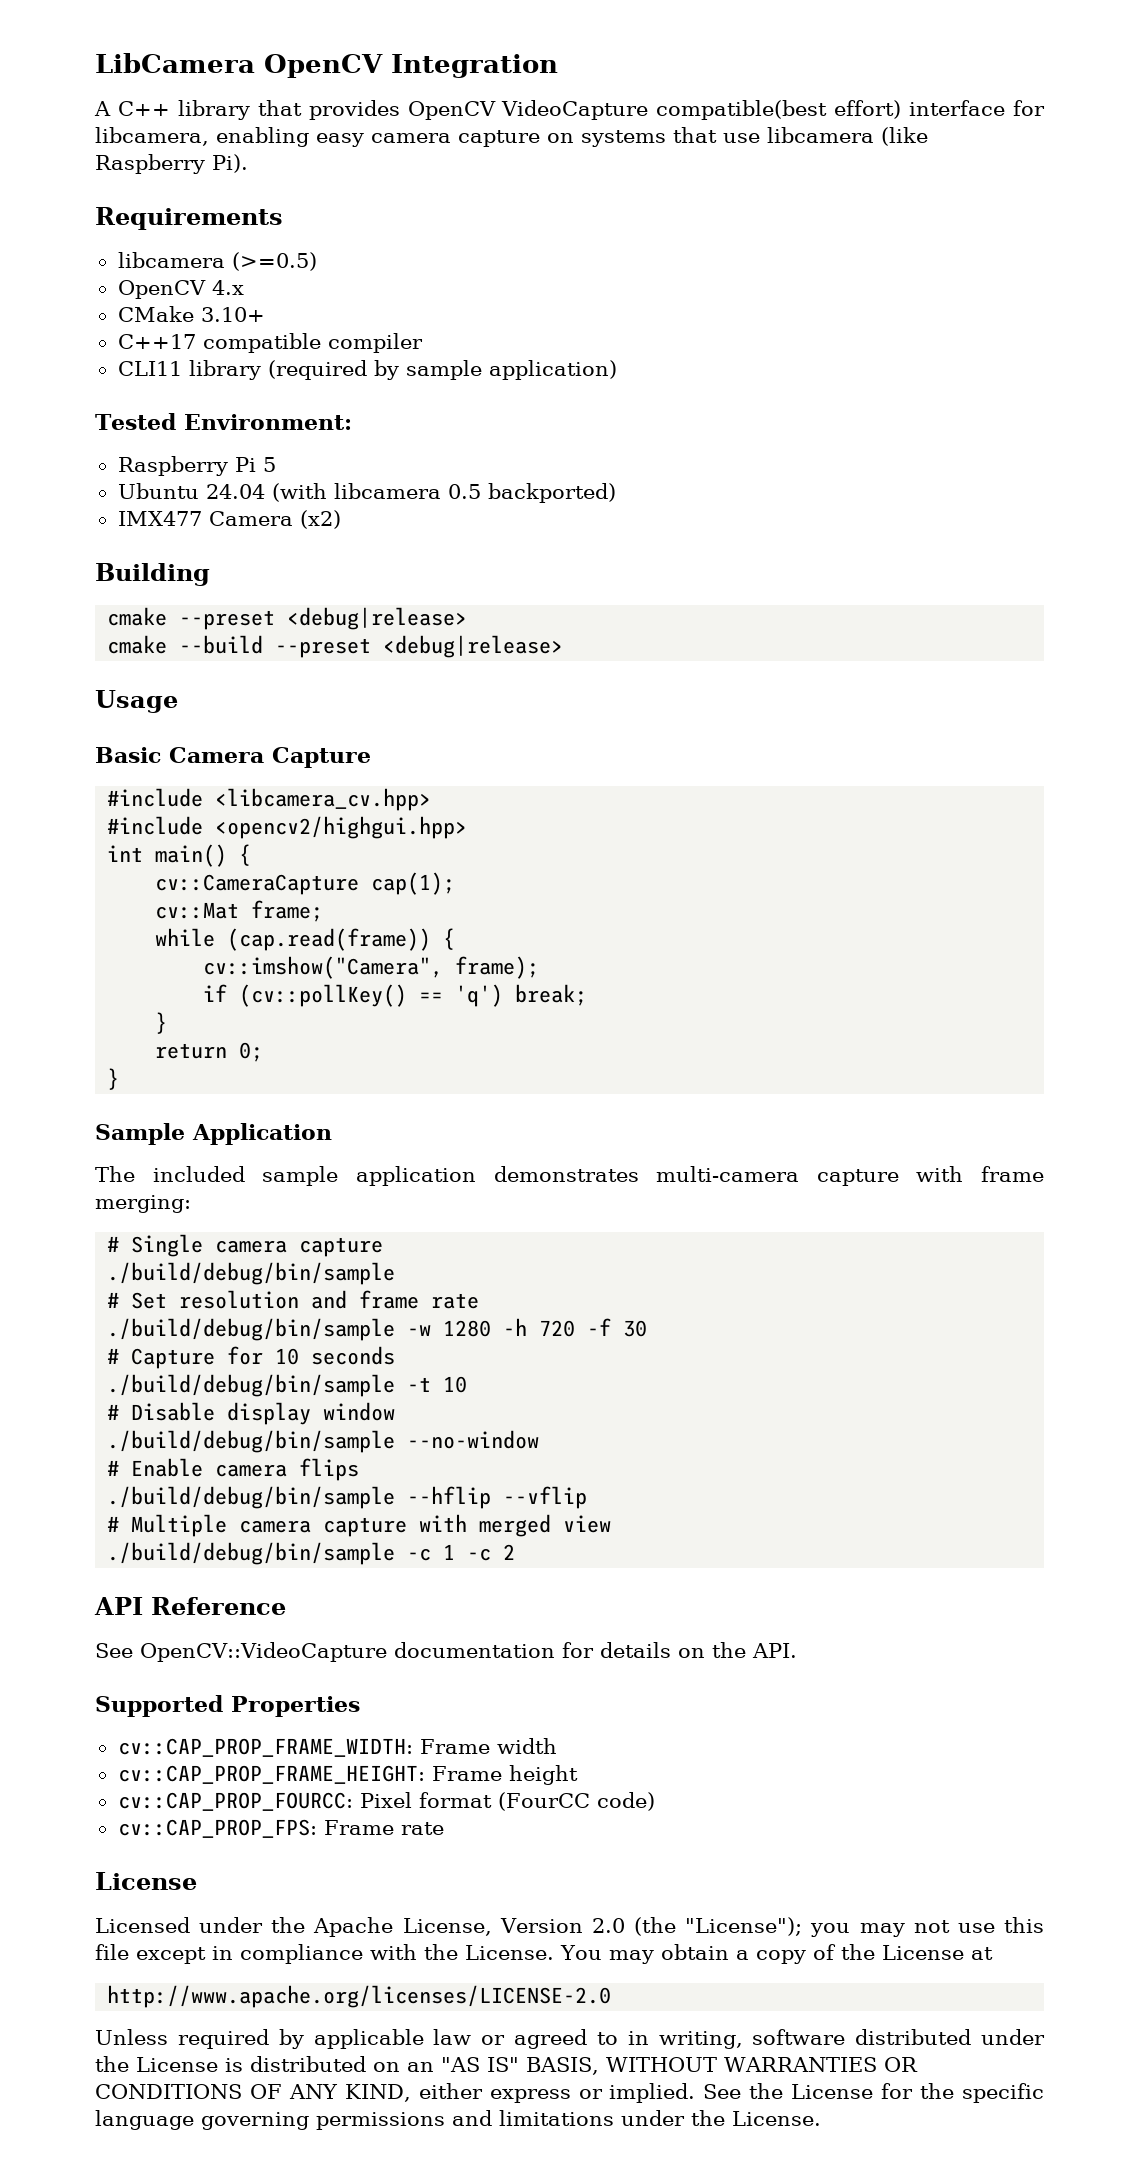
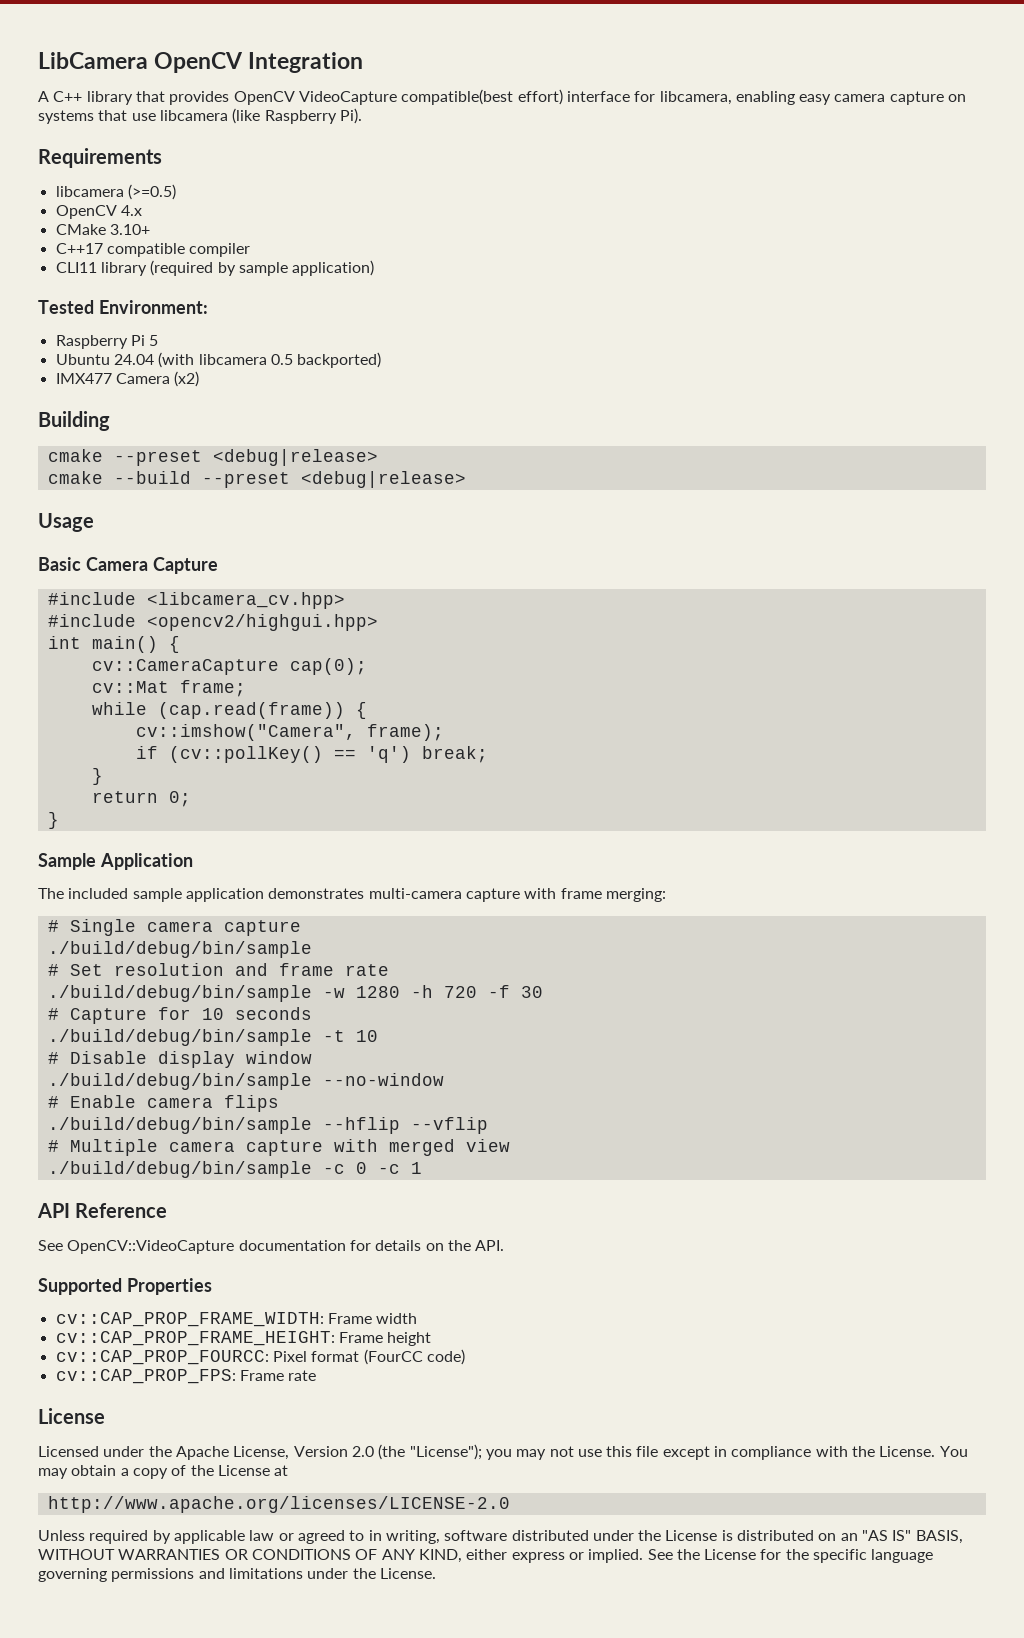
[371,872,456,895] cap(1); -> [289,658,367,675] cap(0);
(432, 1554) none -> [355,1162,400,1174] 0 -c
[467,1544,516,1561] -c 2 -> (422, 1168) none

